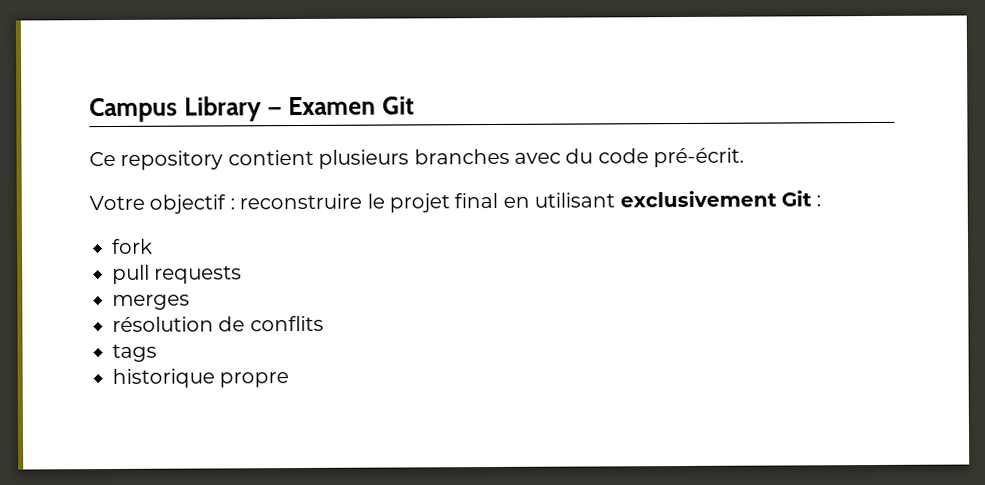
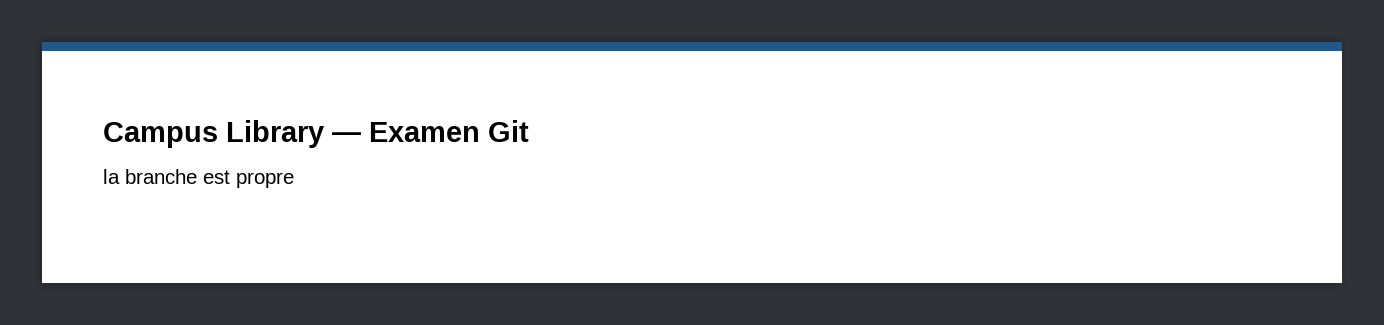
[89,147,745,170] [89,190,822,214] [111,238,153,254] [112,264,243,284] [112,294,190,310] [112,315,324,332] [112,343,157,362] [112,368,215,388] Ce repository contient plusieurs branches avec du code pré-écrit. // Votre objectif : reconstruire le projet final en utilisant exclusivement Git : // fork // pull requests // merges // résolution de conflits // tags // historique -> [103,169,230,184] la branche est

